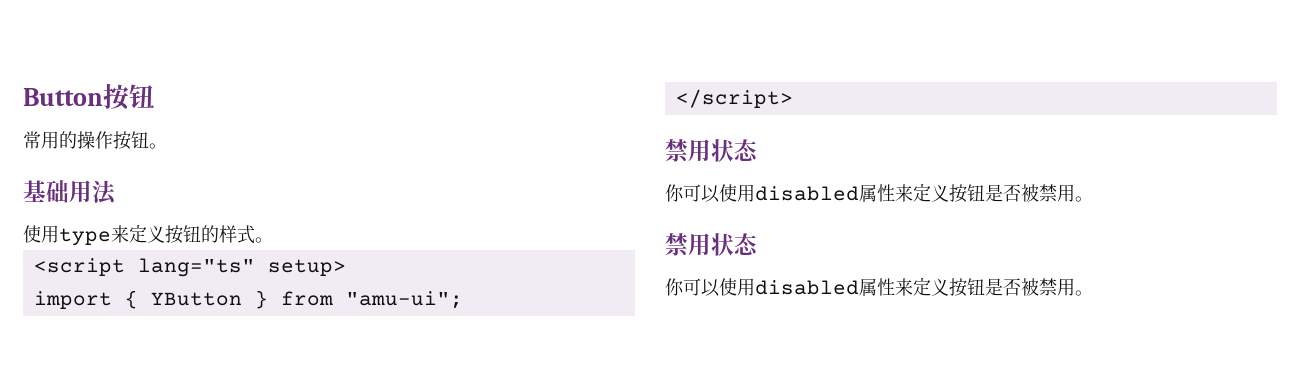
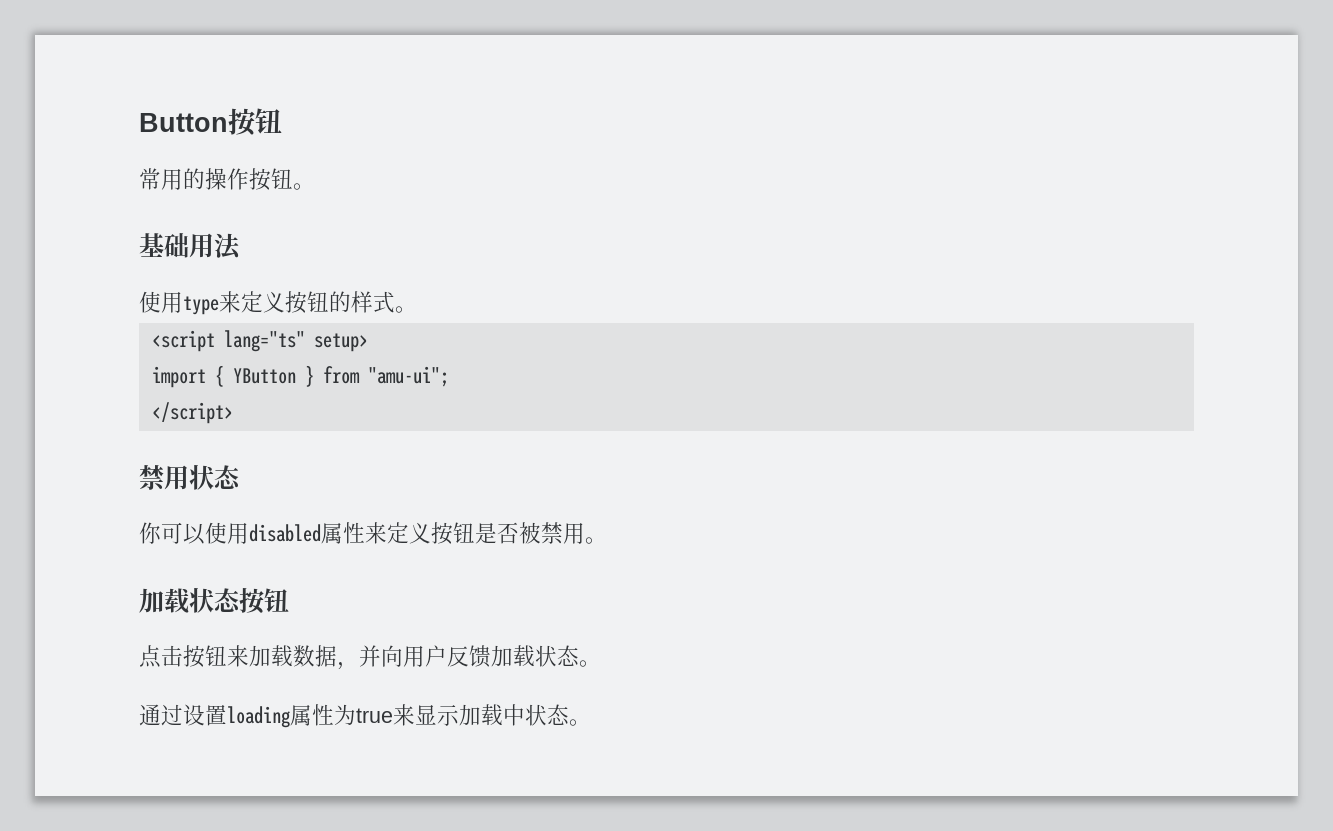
[665,233,758,257] [665,277,1075,297] 禁用状态 // 你可以使用disabled属性来定义按钮是否被禁用 -> [139,587,289,614] [139,645,601,670] [139,704,569,728] 加载状态按钮 // 点击按钮来加载数据，并向用户反馈加载状态。 // 通过设置loading属性为true来显示加载中状态

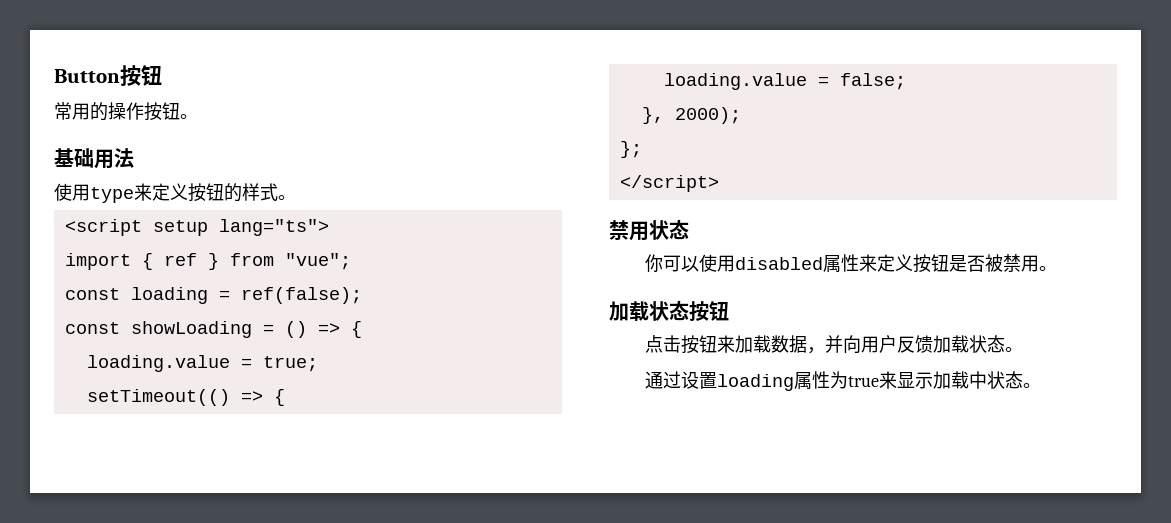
[223,330,368,352] lang="ts" setup> -> [152,219,329,236] setup lang="ts">
[232,368,296,384] YButton -> [163,253,197,266] ref
[367,366,449,387] "amu-ui"; -> [284,253,351,270] [64,287,362,304] [64,321,362,338] [86,355,318,372] [86,389,285,406] [663,73,906,90] [641,107,741,124] [619,141,642,158] "vue"; // const loading = ref(false); // const showLoading = () => { // loading.value = true; // setTimeout(() => { // loading.value = false; // }, 2000); // };

